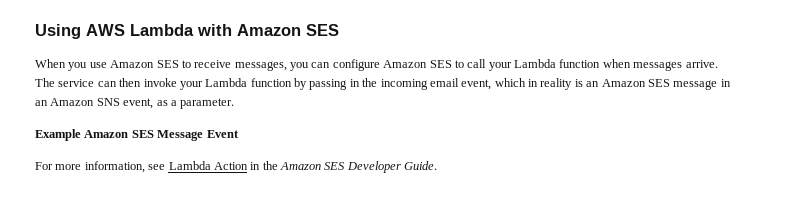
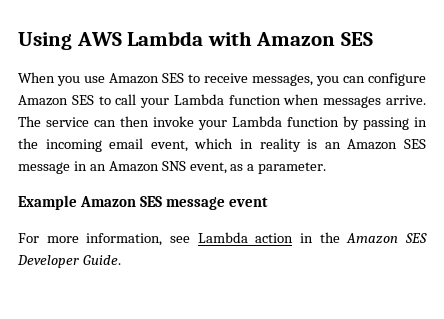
[157,130,239,141] Message Event -> [165,197,268,210] message event
[213,162,248,170] Action -> [255,233,294,243] action

